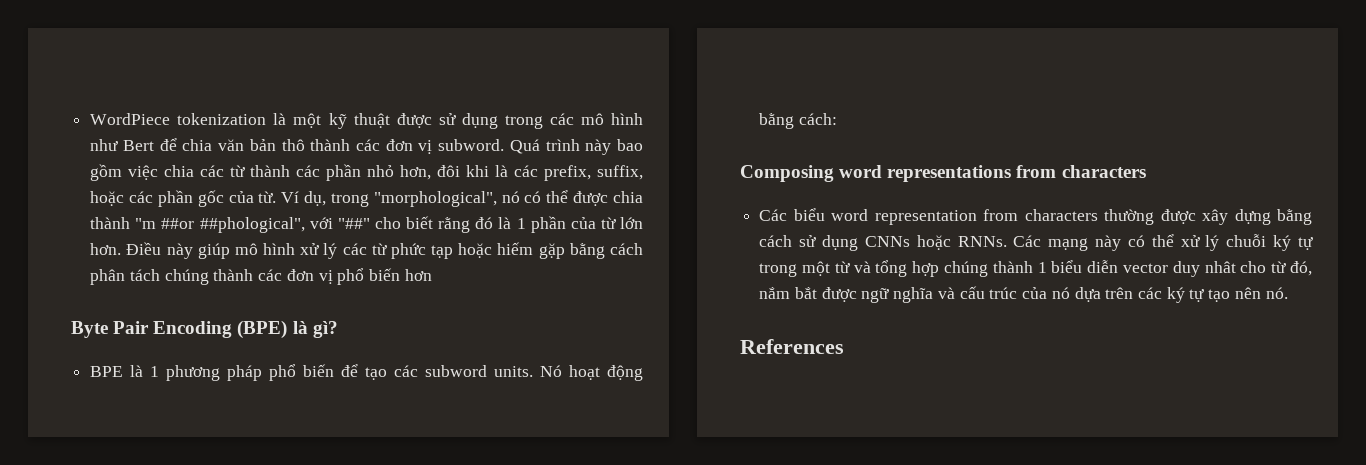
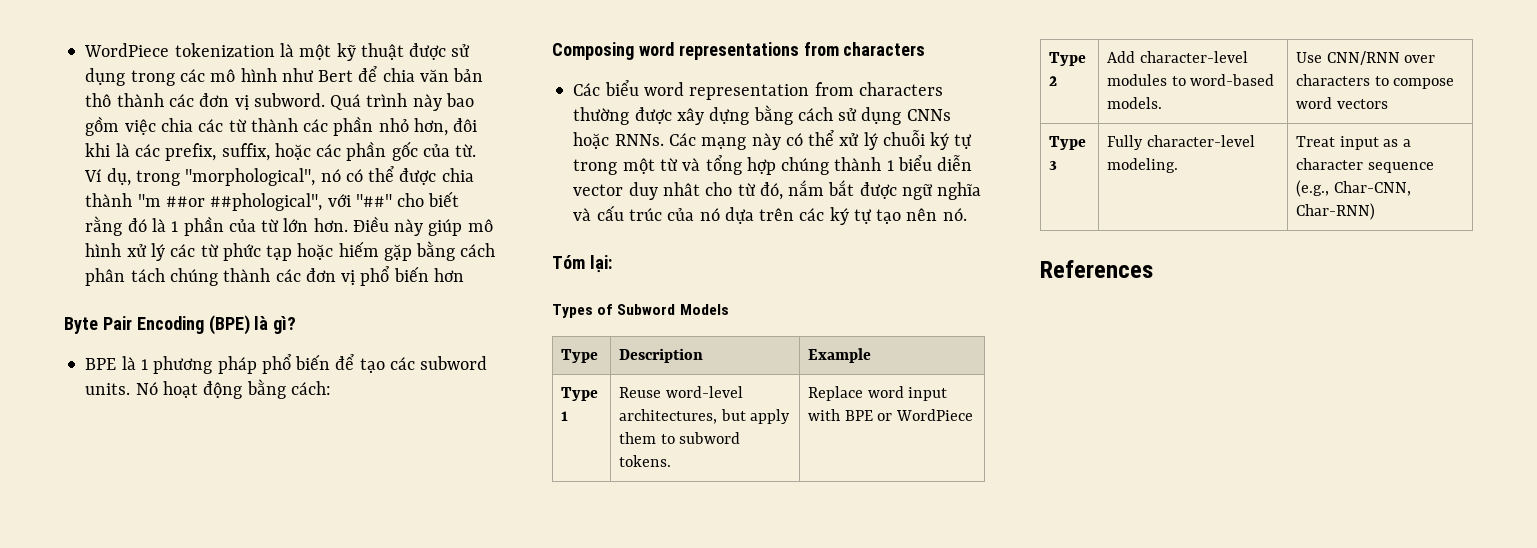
(1288, 293) none -> [552,255,612,273] [552,304,729,318] [560,349,598,363] [618,348,703,363] [807,348,871,363] [560,387,598,401] [560,411,568,421] [618,386,743,398] [618,409,791,424] [618,432,741,444] [618,455,671,467] [807,386,948,401] [807,409,974,421] [1048,52,1086,66] [1048,76,1057,86] [1106,51,1248,63] [1106,74,1275,86] [1106,97,1162,109] [1295,51,1436,65] [1295,74,1455,89] [1295,97,1388,109] [1048,136,1086,150] [1048,161,1057,170] [1106,135,1255,150] [1106,158,1178,173] [1295,136,1412,150] [1295,158,1434,173] [1295,180,1411,197] [1295,203,1375,220] // Tóm lại: // Types of Subword Models // Type | Description | Example // Type 1 | Reuse word-level architectures, but apply them to subword tokens. | Replace word input with BPE or WordPiece // Type 2 | Add character-level modules to word-based models. | Use CNN/RNN over characters to compose word vectors // Type 3 | Fully character-level modeling. | Treat input as a character sequence (e.g., Char-CNN, Char-RNN)

